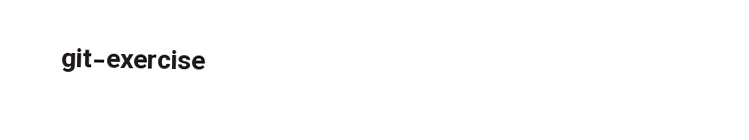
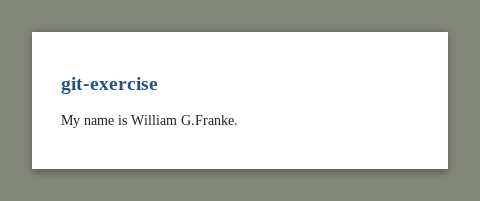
(206, 61) none -> [61,115,238,128] // My name is William G.Franke.

